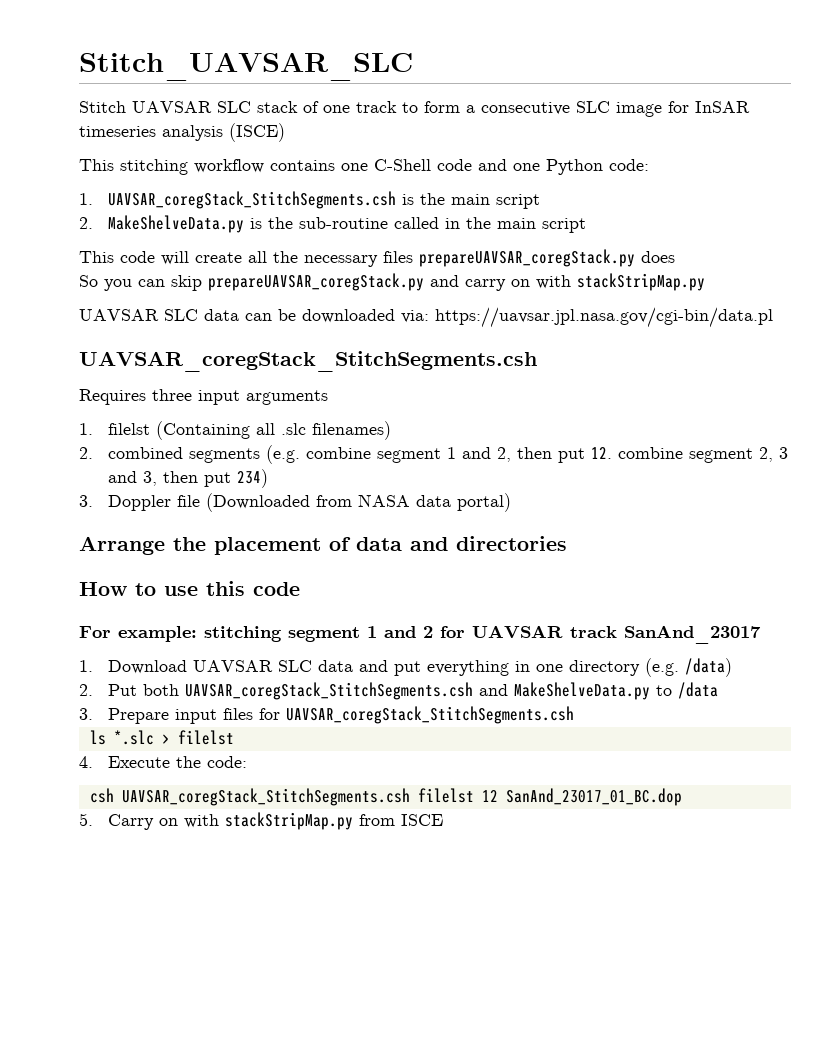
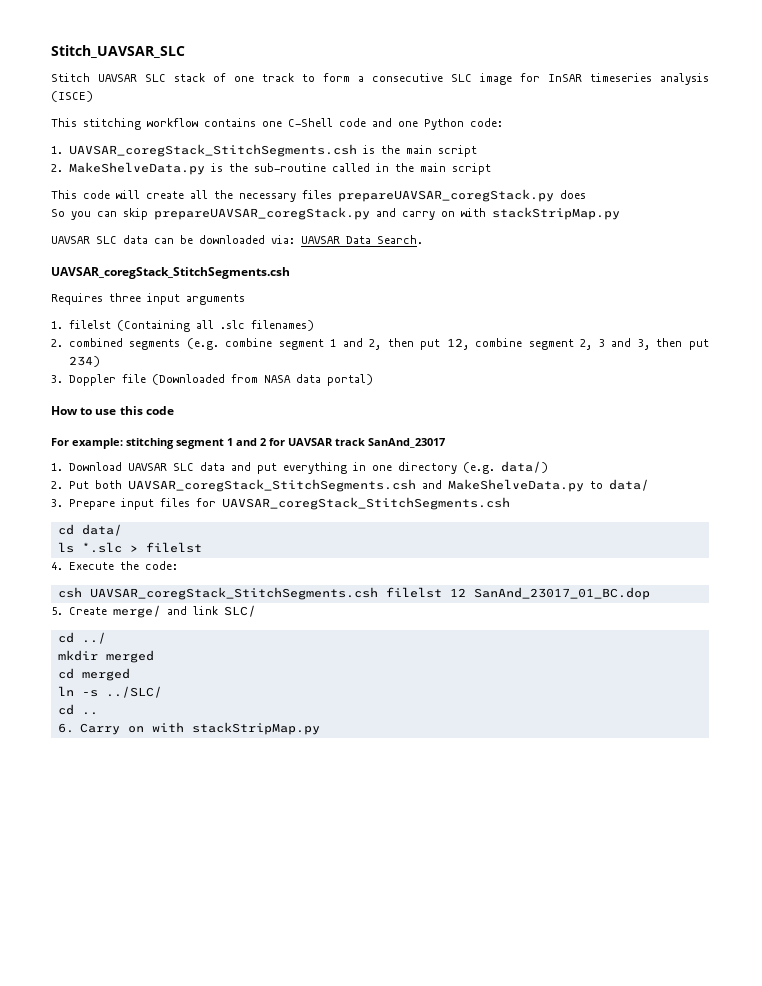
[435,307,773,328] https://uavsar.jpl.nasa.gov/cgi-bin/data.pl -> [301,235,423,244] UAVSAR Data Search.
[591,447,613,459] 12. -> [446,338,469,350] 12,
[79,536,567,555] // Arrange the placement of data and directories -> (373, 380) none
[685,658,733,677] /data) -> [500,461,548,473] data/)
[678,682,719,699] /data -> [608,479,649,491] data/
(575, 715) none -> [57,524,122,536] // cd data/
(93, 819) none -> [68,605,256,618] [57,632,106,644] [57,650,154,663] [57,668,130,681] [57,686,162,698] [57,704,98,715] [57,723,74,733] Create merge/ and link SLC/ // cd ../ // mkdir merged // cd merged // ln -s ../SLC/ // cd .. // 6.
[359,814,444,826] from ISCE -> (320, 728) none

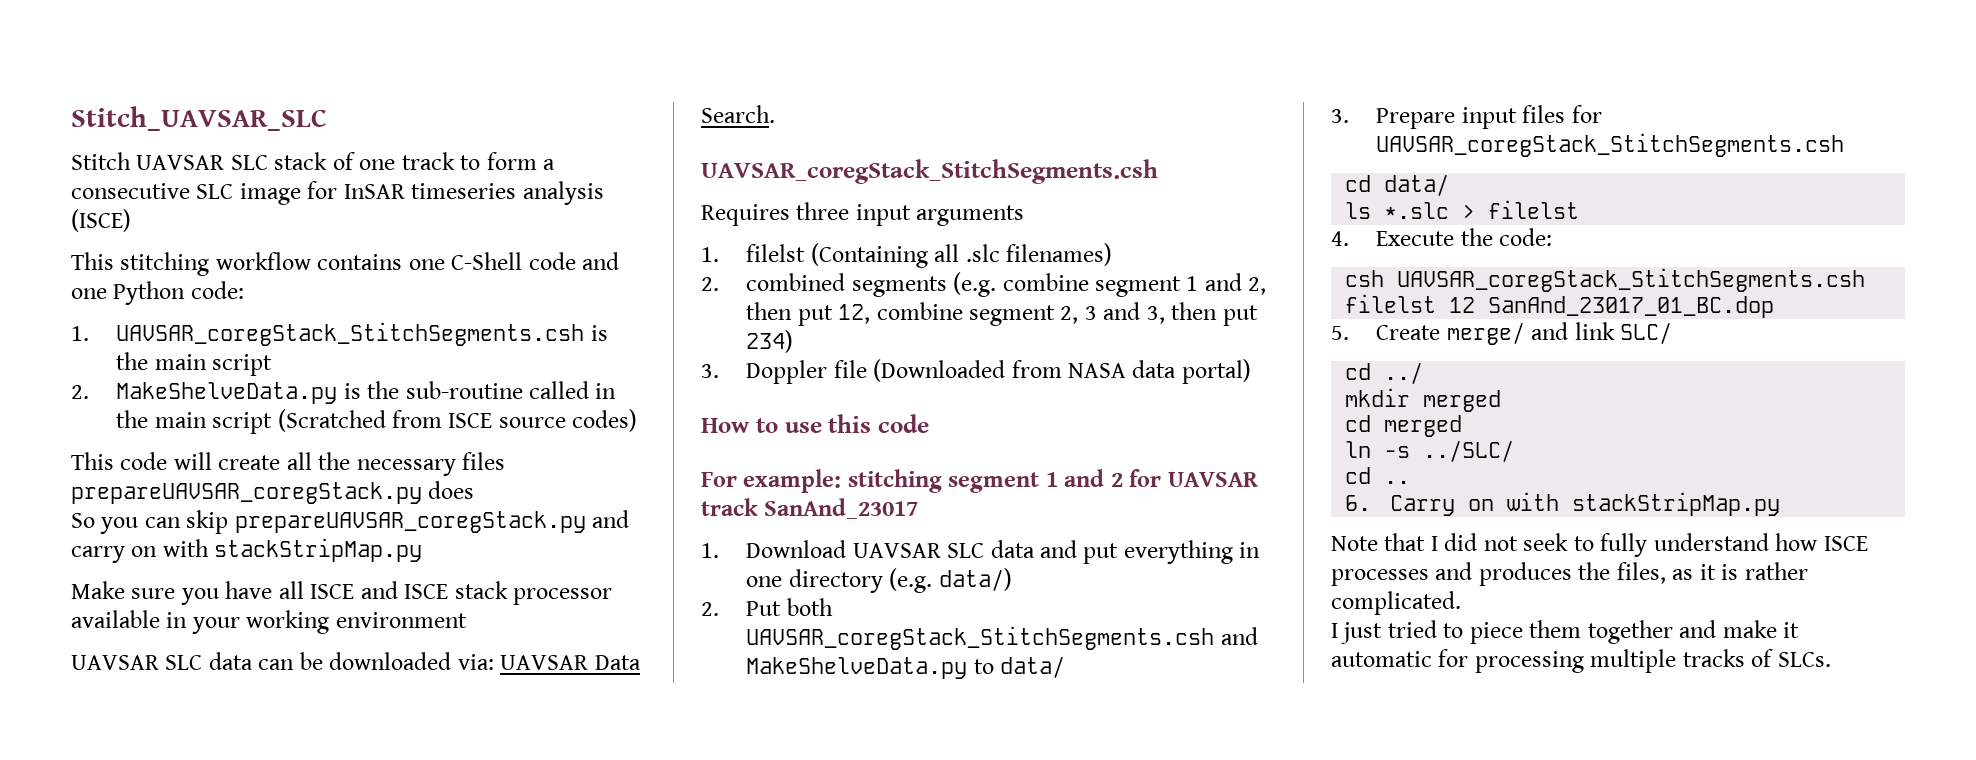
(491, 169) none -> [277,409,638,432] (Scratched from ISCE source codes)
(620, 213) none -> [71,581,613,605] [71,610,467,634] // Make sure you have all ISCE and ISCE stack processor available in your working environment
(320, 728) none -> [1331,533,1868,557] [1331,562,1808,586] [1331,591,1461,615] [1331,620,1800,644] [1331,649,1831,673] // Note that I did not seek to fully understand how ISCE processes and produces the files, as it is rather complicated. // I just tried to piece them together and make it automatic for processing multiple tracks of SLCs.

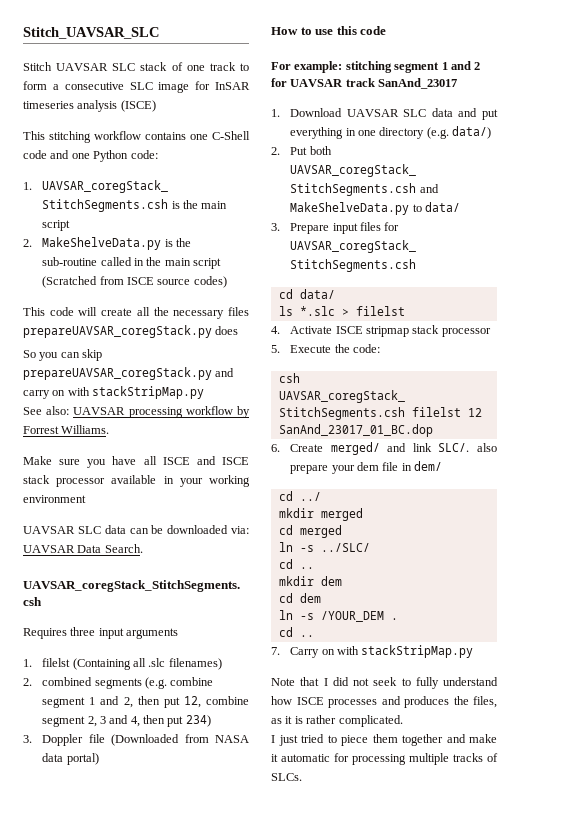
(423, 550) none -> [23,406,250,418] [23,425,110,434] // See also: UAVSAR processing workflow by Forrest Williams.
[1146,306,1165,324] 3, -> [130,716,140,727] 4,
(1349, 238) none -> [290,325,491,337] [271,345,280,353] Activate ISCE stripmap stack processor // 5.
[1331,322,1673,345] 5. Create merge/ and link SLC/ -> [271,442,497,455] [290,461,443,474] 6. Create merged/ and link SLC/. also prepare your dem file in dem/
[1345,495,1372,511] 6. -> [278,576,342,586] [278,593,321,603] [278,610,398,622] [278,627,314,637] [271,647,280,655] mkdir dem // cd dem // ln -s /YOUR_DEM . // cd .. // 7.

